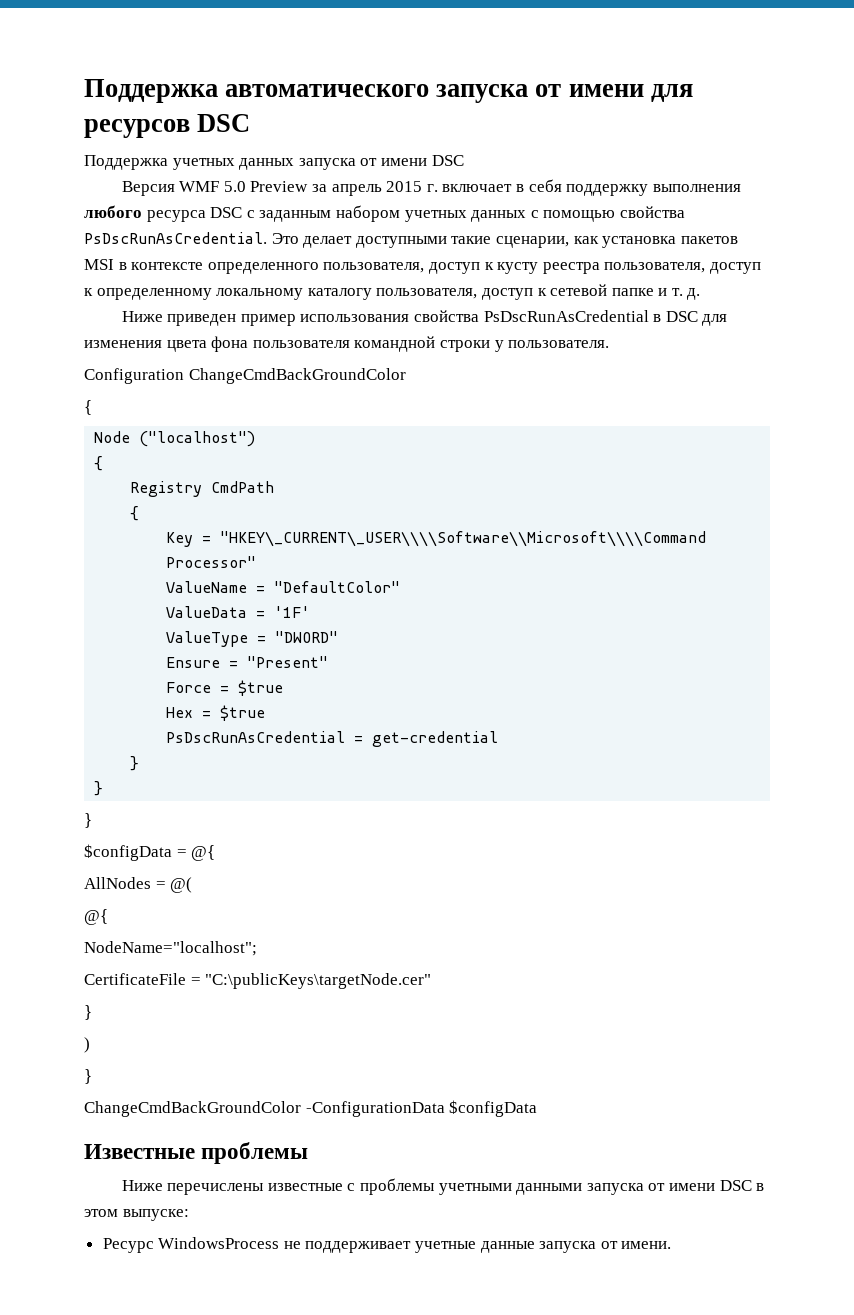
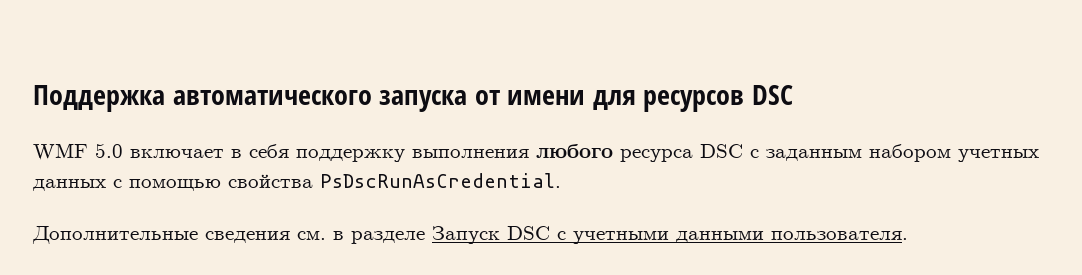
[84,155,464,170] [121,181,438,196] Поддержка учетных данных запуска от имени DSC // Версия WMF 5.0 Preview за апрель 2015 г. -> [33,143,123,160] WMF 5.0
[271,233,738,248] [84,259,761,274] [84,284,701,300] [121,310,728,326] [84,336,610,352] [84,368,406,384] [84,400,92,415] [94,431,256,447] [94,456,104,471] [130,481,275,497] [130,506,140,521] [166,531,707,547] [166,556,257,568] [166,581,401,593] [166,606,311,618] [166,631,339,647] [166,656,329,668] [166,680,284,696] [166,705,266,721] [166,731,499,747] [130,756,140,771] [94,781,104,796] [84,813,92,828] [84,844,216,861] [84,877,193,893] [84,909,108,925] [84,941,257,956] [84,973,432,989] [84,1005,92,1020] [84,1037,90,1053] [84,1069,92,1084] [84,1100,538,1117] [84,1142,309,1164] [121,1178,765,1195] [84,1209,189,1221] [102,1237,672,1253] Это делает доступными такие сценарии, как установка пакетов MSI в контексте определенного пользователя, доступ к кусту реестра пользователя, доступ к определенному локальному каталогу пользователя, доступ к сетевой папке и т. д. // Ниже приведен пример использования свойства PsDscRunAsCredential в DSC для изменения цвета фона пользователя командной строки у пользователя. // Configuration ChangeCmdBackGroundColor // { // Node ("localhost") // { // Registry CmdPath // { // Key = "HKEY\_CURRENT\_USER\\\\Software\\Microsoft\\\\Command Processor" // ValueName = "DefaultColor" // ValueData = '1F' // ValueType = "DWORD" // Ensure = "Present" // Force = $true // Hex = $true // PsDscRunAsCredential = get-credential // } // } // } // $configData = @{ // AllNodes = @( // @{ // NodeName="localhost"; // CertificateFile = "C:\publicKeys\targetNode.cer" // } // ) // } // ChangeCmdBackGroundColor -ConfigurationData $configData // Известные проблемы // Ниже перечислены известные с проблемы учетными данными запуска от имени DSC в этом выпуске: // Ресурс WindowsProcess не поддерживает учетные данные запуска от имени. -> [32,226,908,244] // Дополнительные сведения см. в разделе Запуск DSC с учетными данными пользователя.

